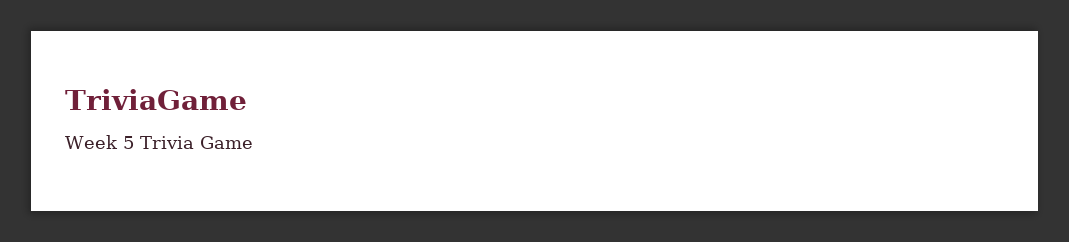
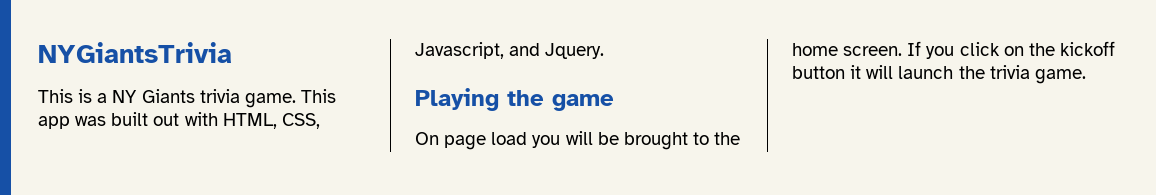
[65,89,247,110] [65,135,253,149] TriviaGame // Week 5 Trivia Game -> [38,42,232,63] [38,89,336,108] [38,112,320,129] [415,42,605,59] [415,88,614,111] [415,131,741,150] [792,41,1115,59] [792,65,1086,84] NYGiantsTrivia // This is a NY Giants trivia game. This app was built out with HTML, CSS, Javascript, and Jquery. // Playing the game // On page load you will be brought to the home screen. If you click on the kickoff button it will launch the trivia game.

